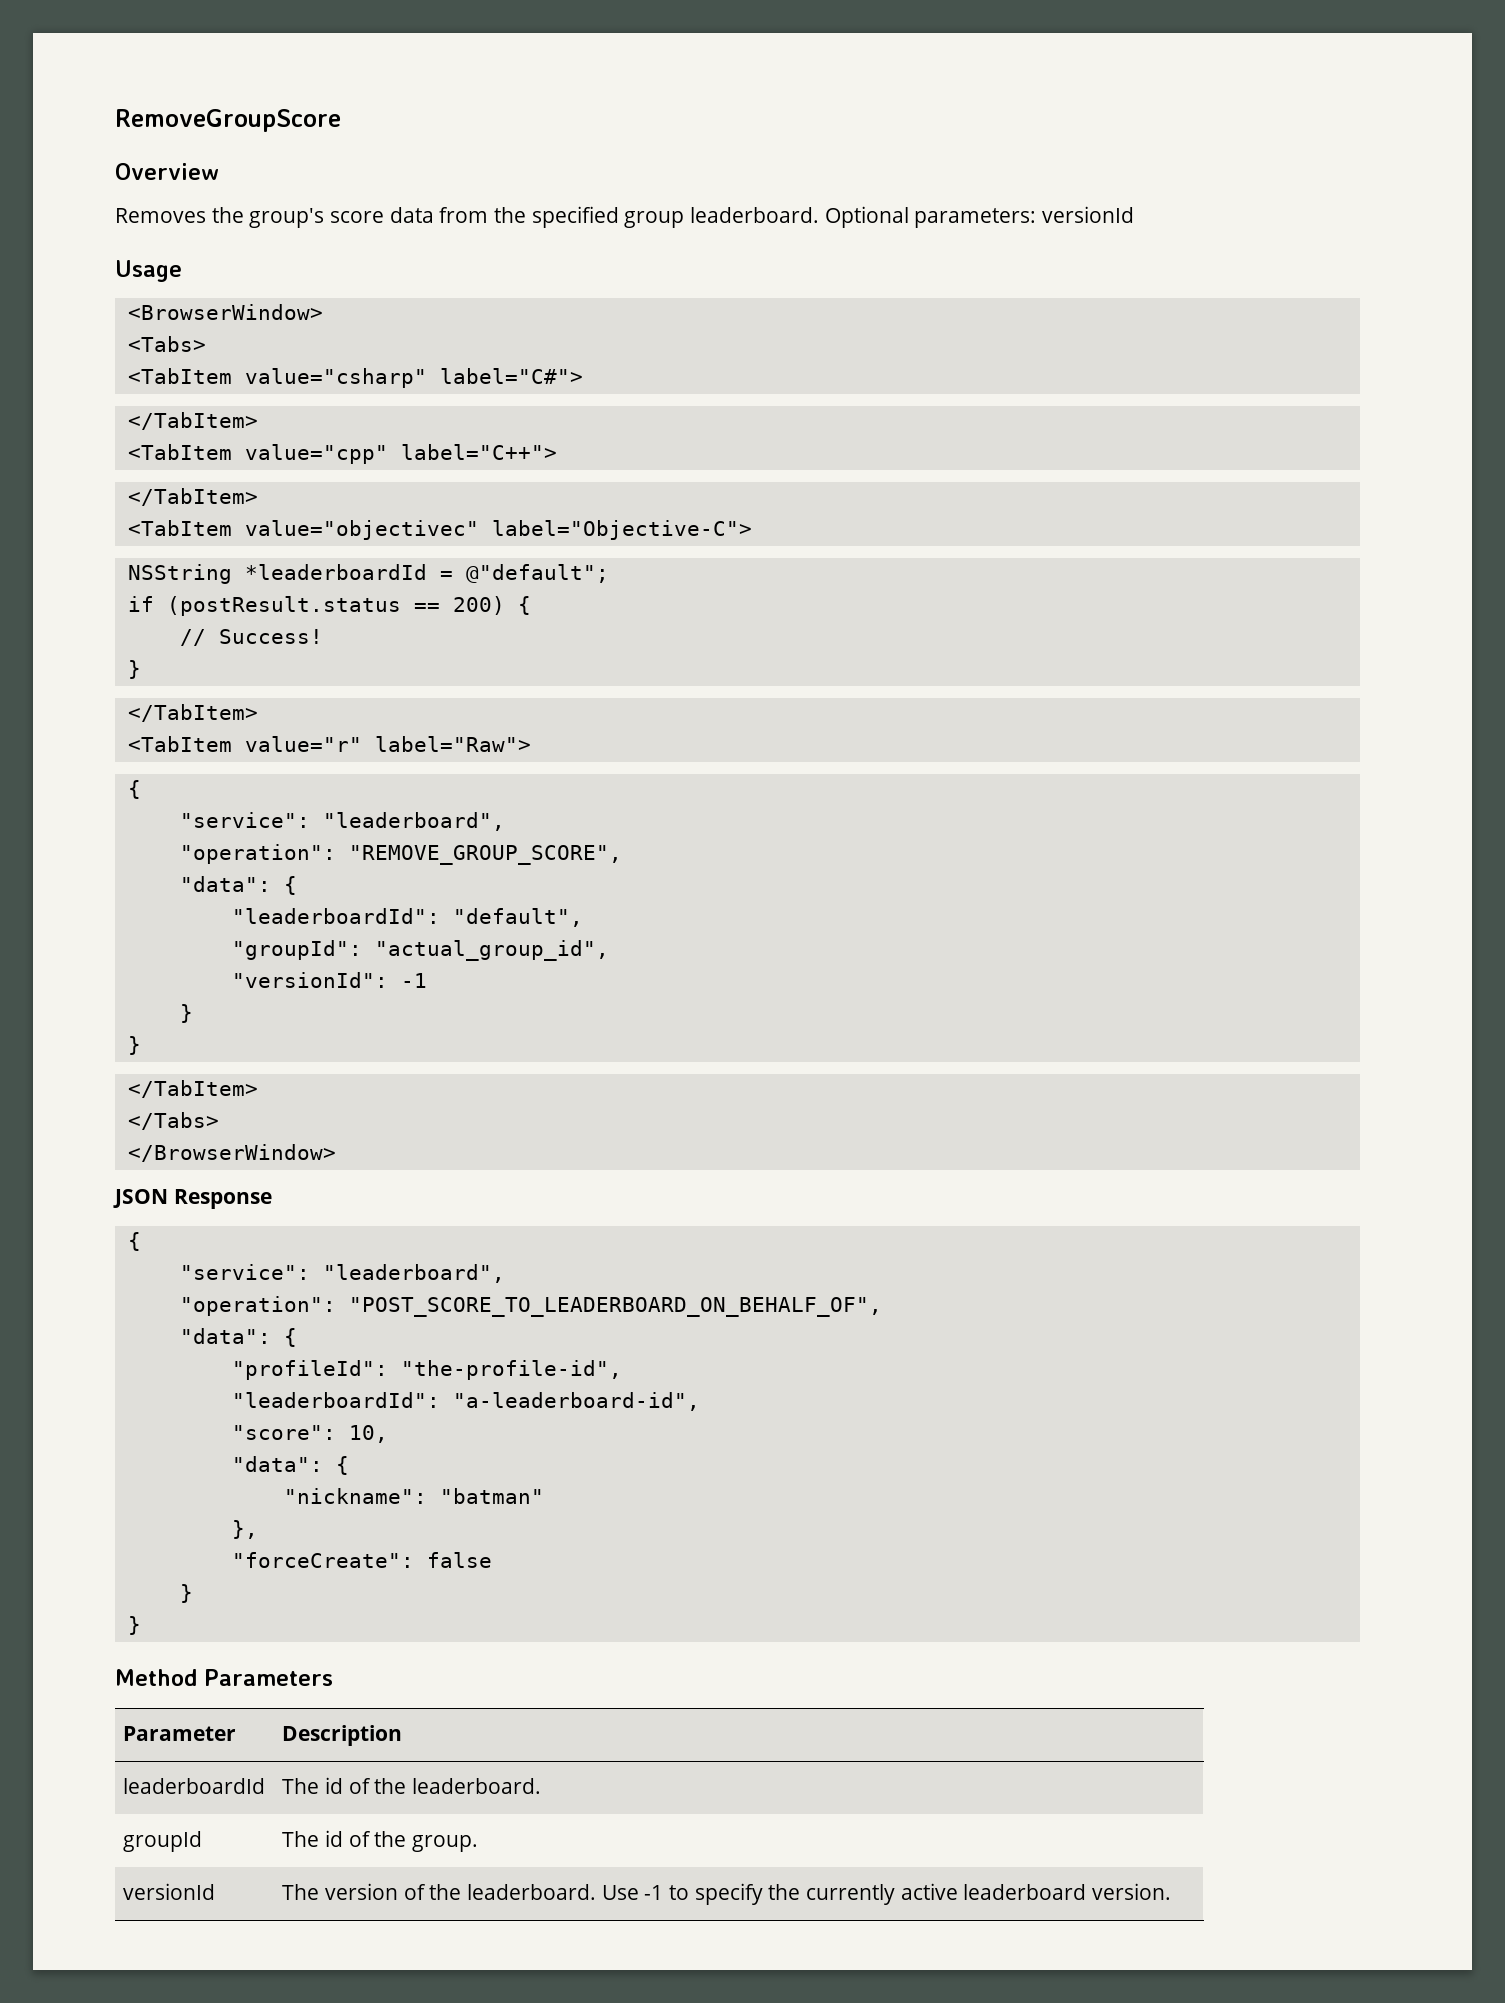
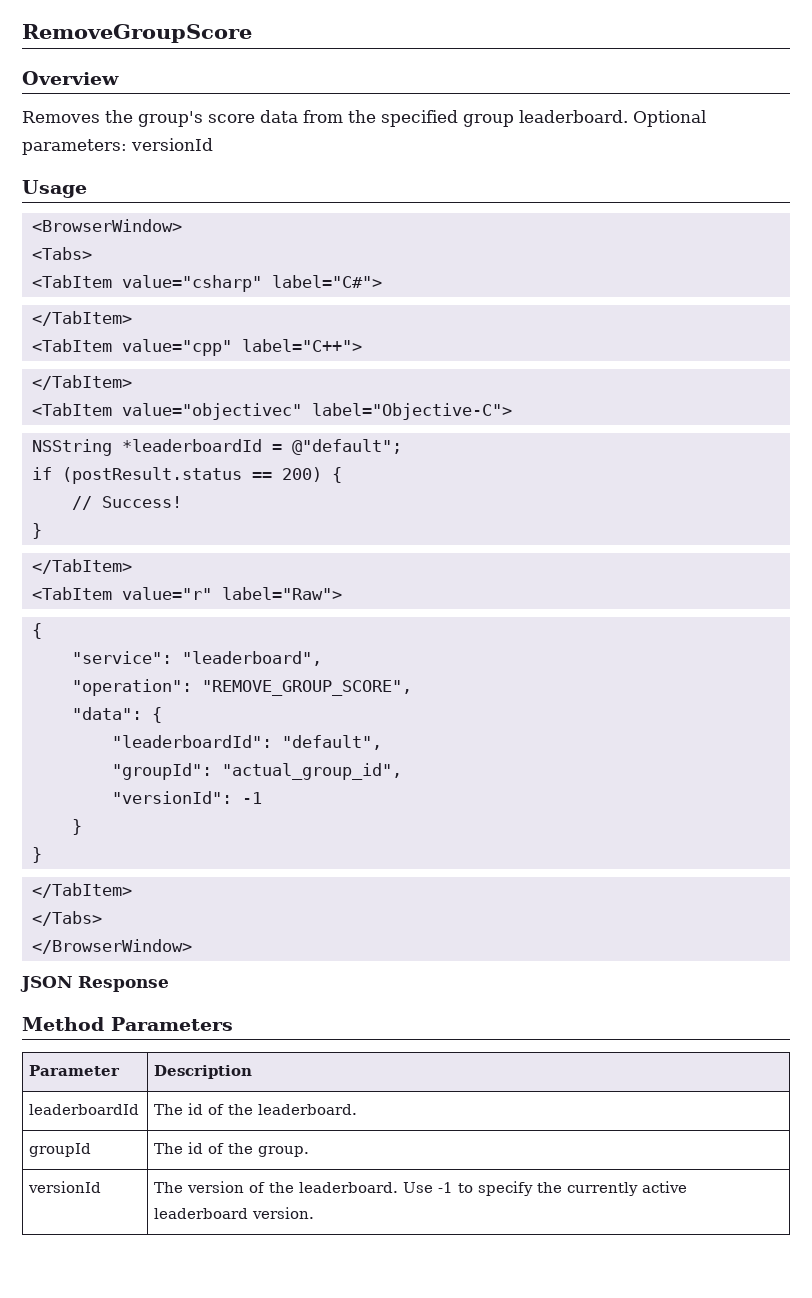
[127,1232,141,1251] [179,1264,505,1283] [179,1296,882,1317] [179,1328,297,1347] [231,1360,622,1380] [231,1392,700,1411] [231,1425,388,1443] [231,1456,349,1475] [283,1488,544,1504] [231,1520,258,1539] [231,1552,492,1568] [179,1584,193,1603] [127,1616,141,1635] // { // "service": "leaderboard", // "operation": "POST_SCORE_TO_LEADERBOARD_ON_BEHALF_OF", // "data": { // "profileId": "the-profile-id", // "leaderboardId": "a-leaderboard-id", // "score": 10, // "data": { // "nickname": "batman" // }, // "forceCreate": false // } // } -> (169, 984) none

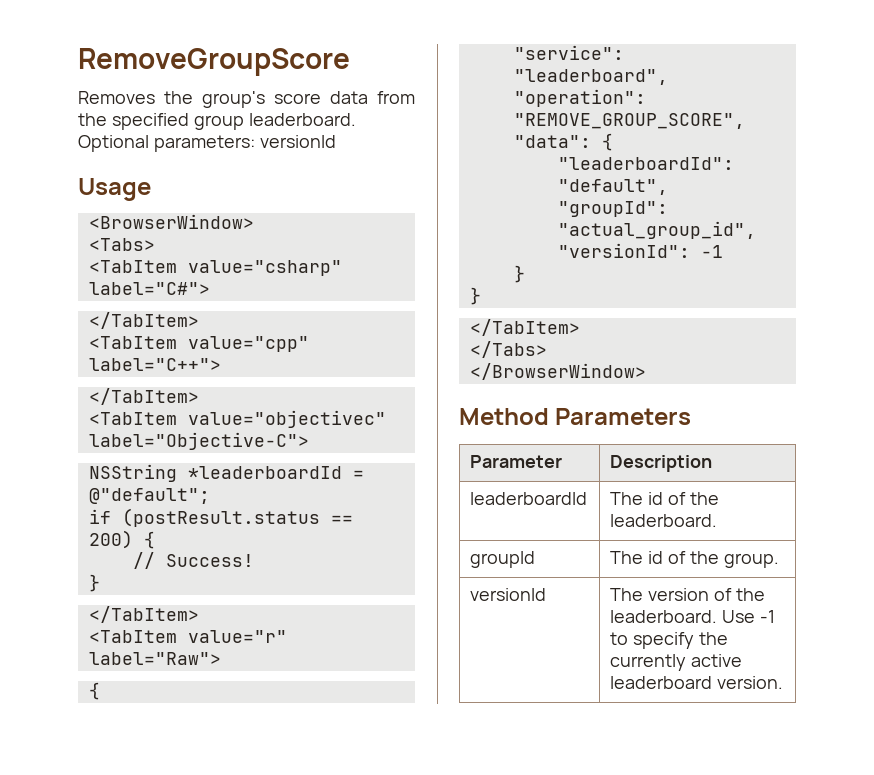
[22,71,119,85] // Overview -> (350, 62) none
[20,976,169,992] // JSON Response -> (646, 371) none

